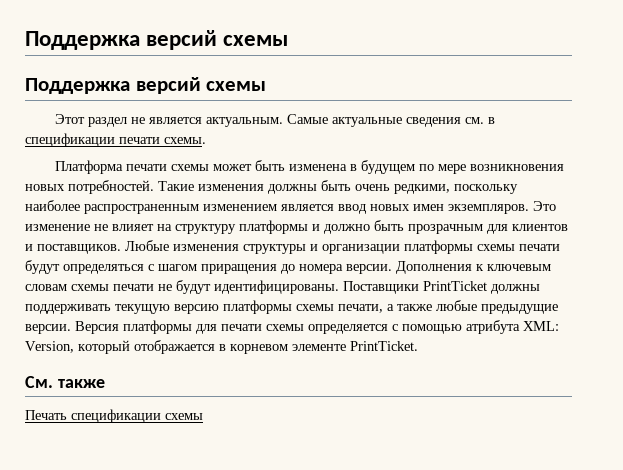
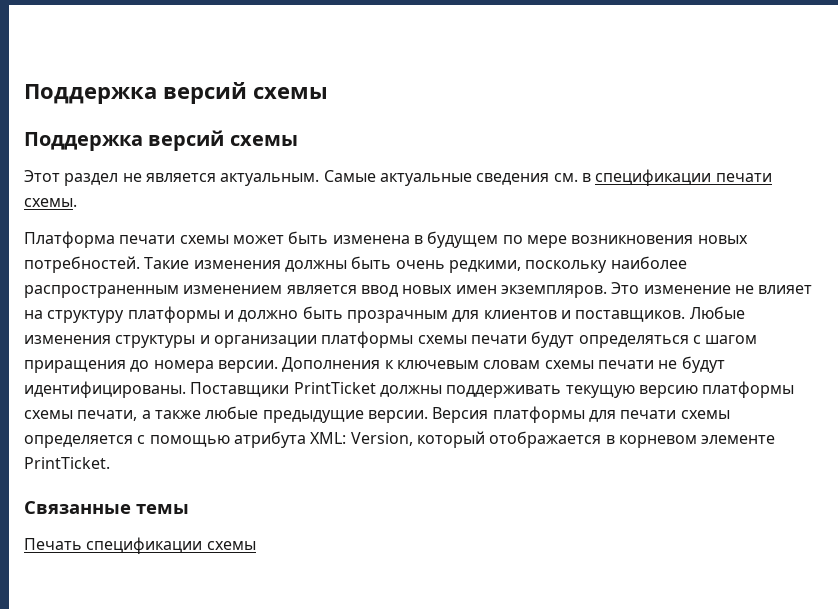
[25,376,105,388] См. также -> [24,501,189,514] Связанные темы

